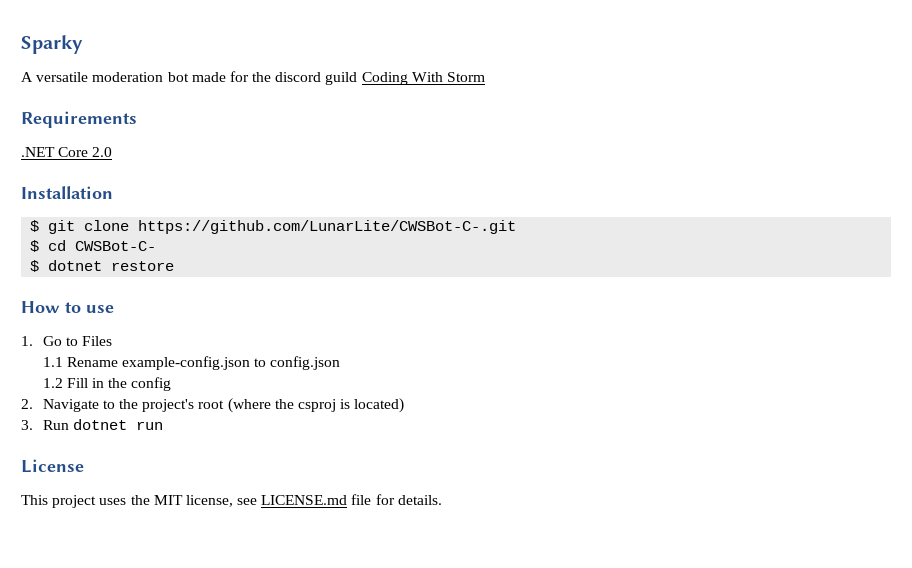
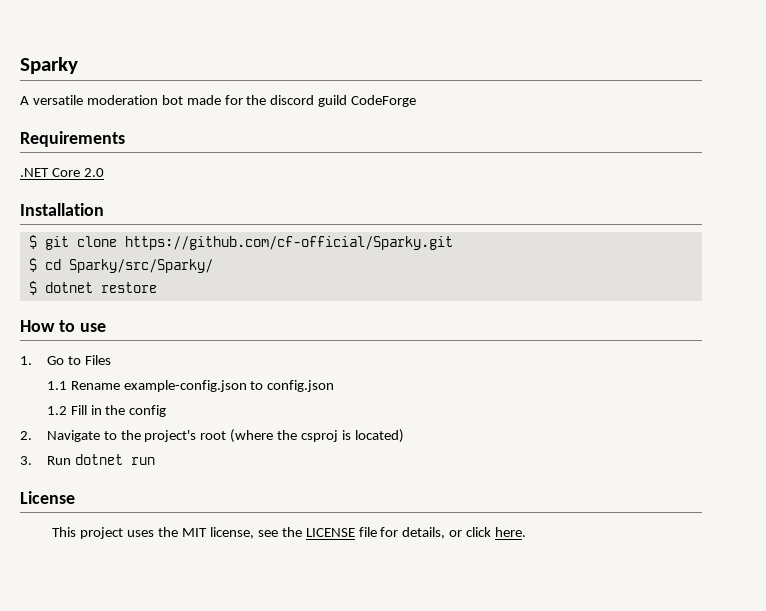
[361,72,486,85] Coding With Storm -> [351,95,417,107] CodeForge
[138,220,517,234] https://github.com/LunarLite/CWSBot-C-.git -> [124,236,453,250] https://github.com/cf-official/Sparky.git
[75,241,157,251] CWSBot-C- -> [68,259,213,273] Sparky/src/Sparky/
[261,494,442,505] LICENSE.md file for details. -> [281,527,527,539] the LICENSE file for details, or click here.

